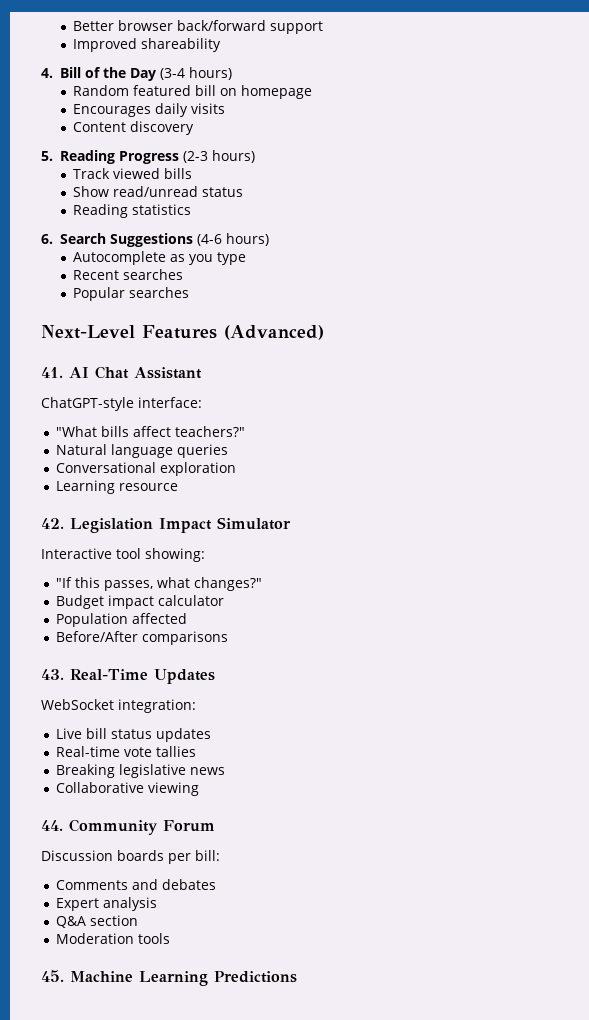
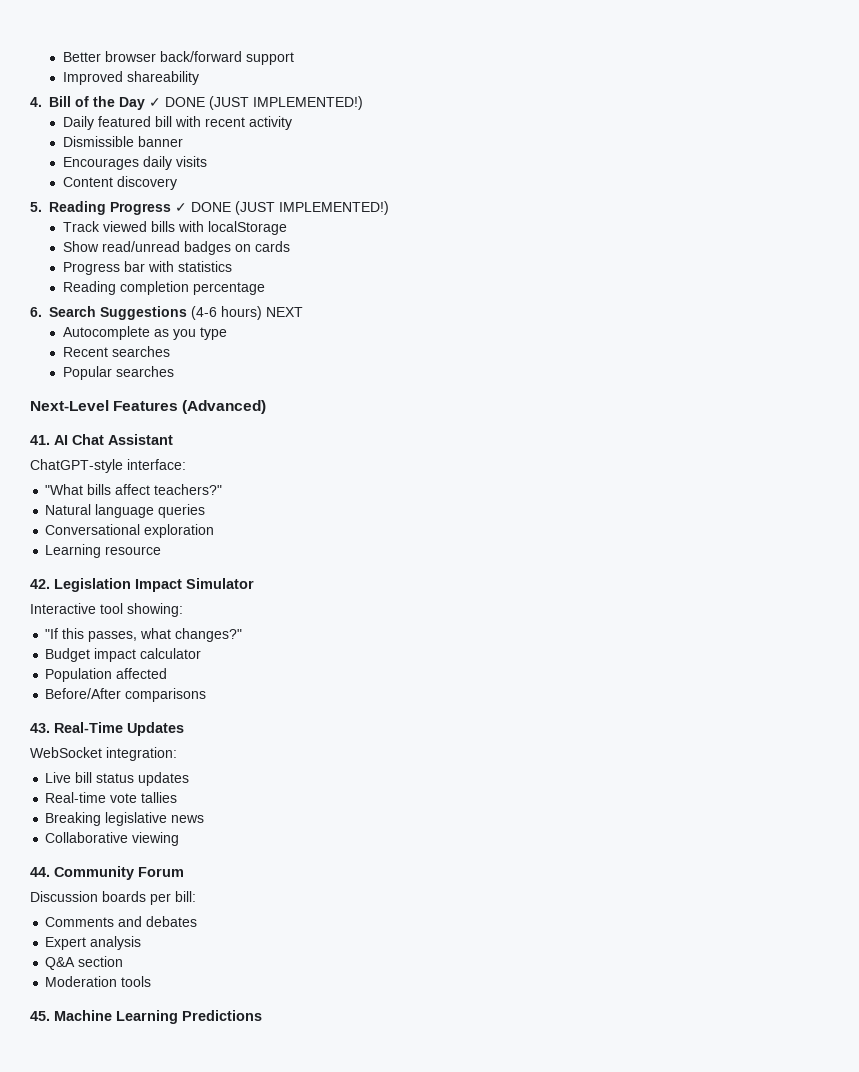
[159,67,232,80] [73,85,313,99] (3-4 hours) // Random featured bill on homepage -> [149,96,363,110] [63,116,293,130] [63,136,184,147] ✓ DONE (JUST IMPLEMENTED!) // Daily featured bill with recent activity // Dismissible banner
[182,150,255,163] (2-3 hours) -> [175,201,389,215] ✓ DONE (JUST IMPLEMENTED!)
(193, 173) none -> [178,221,288,235] with localStorage
[202,187,244,197] [73,204,192,218] status // Reading statistics -> [184,241,291,255] [63,261,233,275] [63,281,266,295] badges on cards // Progress bar with statistics // Reading completion percentage
(269, 239) none -> [266,307,303,317] NEXT

